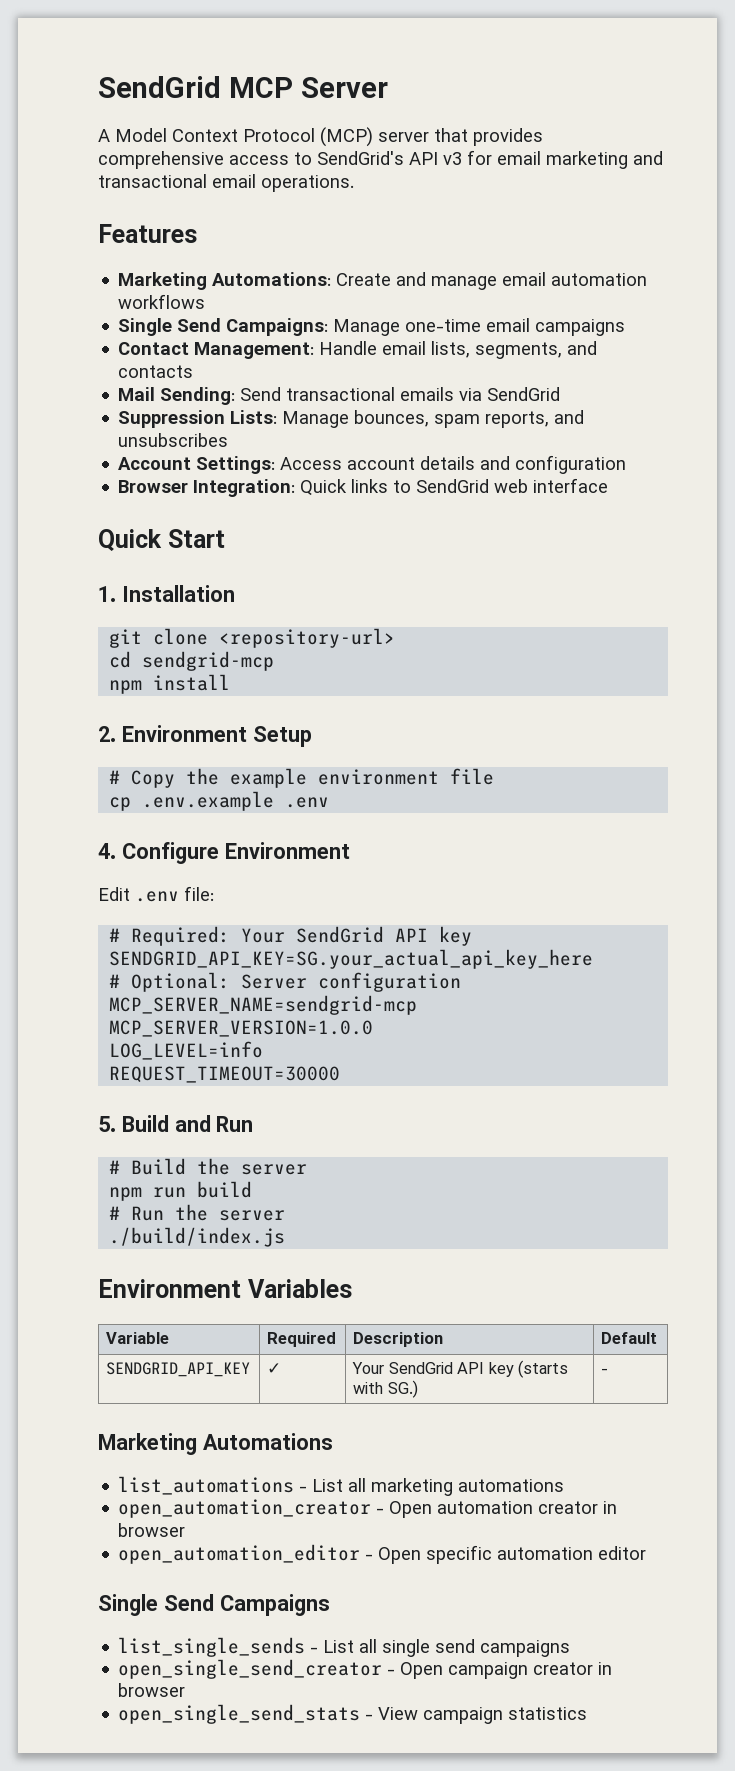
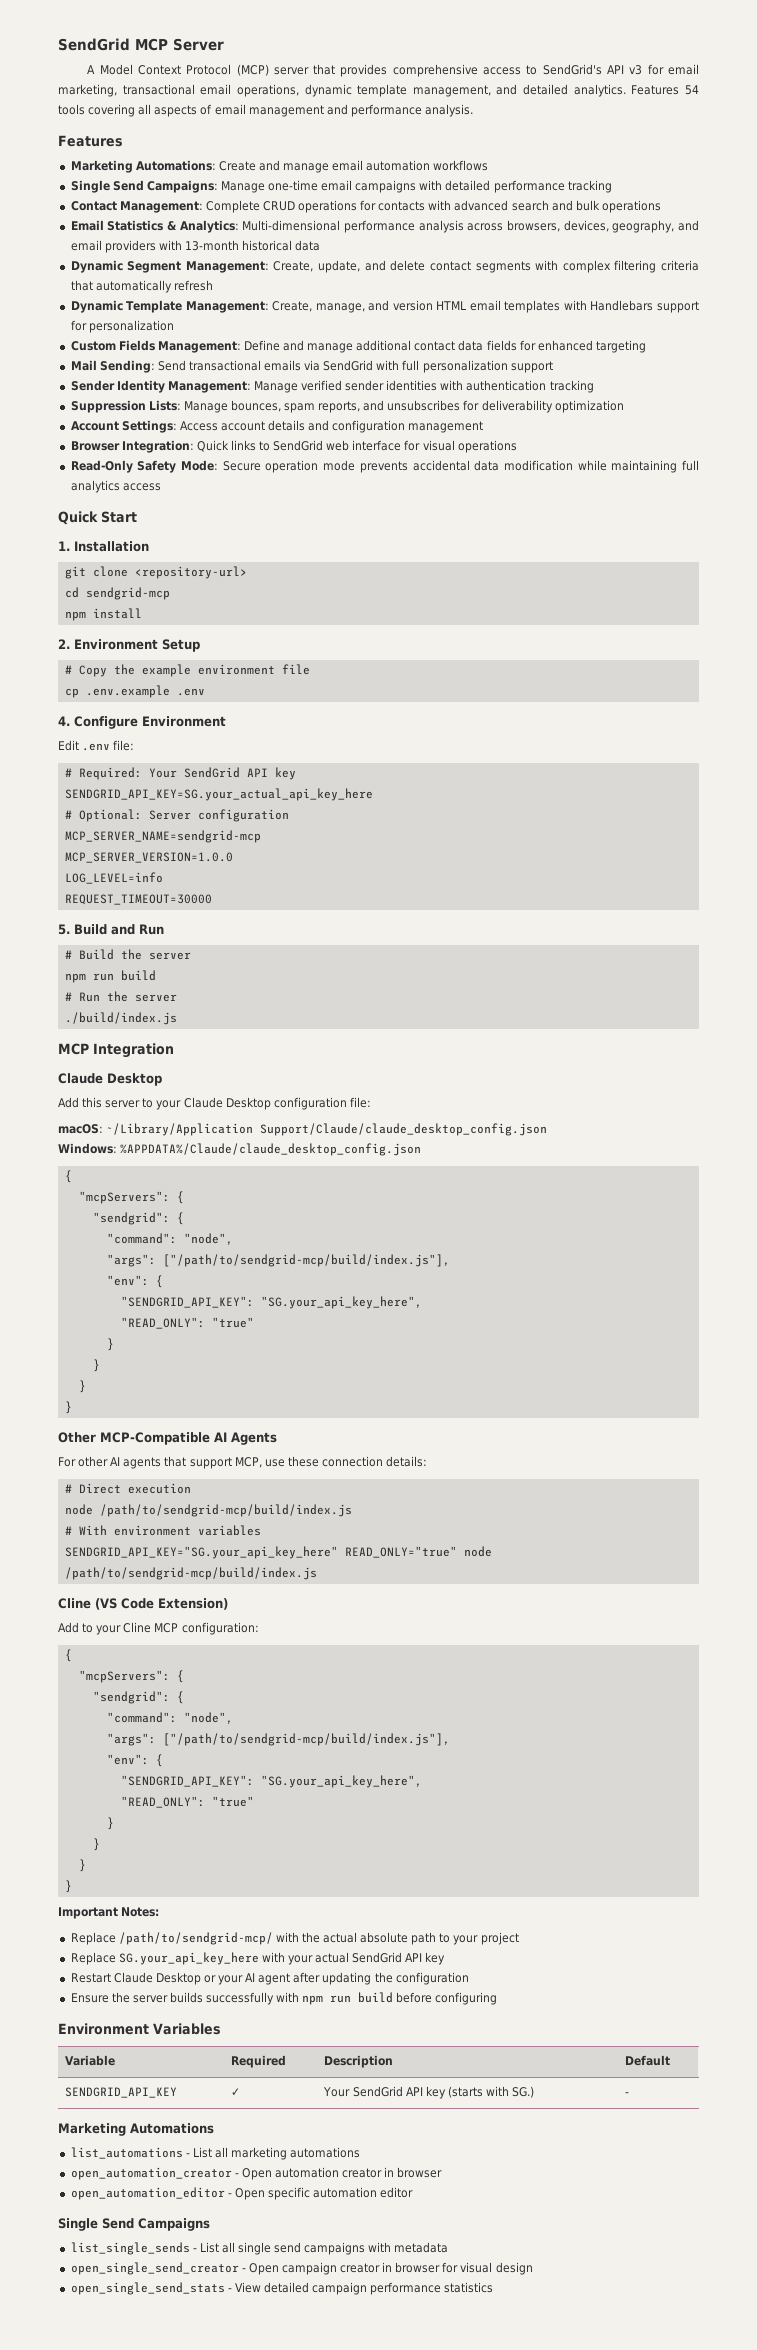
[546,151,663,169] [98,174,354,192] marketing and transactional email operations. -> [58,84,699,97] [58,104,473,117] marketing, transactional email operations, dynamic template management, and detailed analytics. Features 54 tools covering all aspects of email management and performance analysis.
[118,341,598,359] [118,365,194,378] // Contact Management: Handle email lists, segments, and contacts -> [419,180,612,193] [70,200,661,213] [70,220,699,233] [70,240,321,253] [70,260,699,273] [70,280,213,293] [70,300,699,313] [70,320,174,333] [70,340,646,353] with detailed performance tracking // Contact Management: Complete CRUD operations for contacts with advanced search and bulk operations // Email Statistics & Analytics: Multi-dimensional performance analysis across browsers, devices, geography, and email providers with 13-month historical data // Dynamic Segment Management: Create, update, and delete contact segments with complex filtering criteria that automatically refresh // Dynamic Template Management: Create, manage, and version HTML email templates with Handlebars support for personalization // Custom Fields Management: Define and manage additional contact data fields for enhanced targeting
(561, 394) none -> [376,360,553,373] [70,380,594,393] with full personalization support // Sender Identity Management: Manage verified sender identities with authentication tracking
(229, 440) none -> [463,400,624,413] for deliverability optimization
(627, 464) none -> [408,421,484,433] management
(609, 485) none -> [404,440,517,453] [70,460,699,473] [70,480,161,493] for visual operations // Read-Only Safety Mode: Secure operation mode prevents accidental data modification while maintaining full analytics access
(286, 1237) none -> [58,1043,174,1058] [58,1073,162,1086] [58,1097,371,1110] [58,1123,548,1136] [58,1143,422,1156] [64,1170,72,1183] [78,1191,184,1204] [92,1212,184,1225] [106,1233,233,1245] [106,1254,450,1267] [106,1275,163,1288] [120,1296,422,1309] [120,1317,254,1329] [106,1338,114,1351] [92,1359,100,1372] [78,1380,86,1393] [64,1401,72,1414] [58,1432,277,1445] [58,1456,428,1469] [64,1483,191,1494] [64,1504,352,1517] [64,1525,261,1536] [64,1546,492,1559] [64,1567,317,1580] [58,1598,228,1610] [58,1622,259,1635] [64,1649,72,1662] [78,1670,184,1683] [92,1691,184,1704] [106,1712,233,1724] [106,1733,450,1746] [106,1754,163,1767] [120,1775,422,1788] [120,1796,254,1808] [106,1817,114,1830] [92,1838,100,1851] [78,1859,86,1872] [64,1880,72,1893] [58,1907,160,1919] [70,1932,519,1945] [70,1952,446,1965] [70,1972,469,1985] [70,1992,498,2005] // MCP Integration // Claude Desktop // Add this server to your Claude Desktop configuration file: // macOS: ~/Library/Application Support/Claude/claude_desktop_config.json // Windows: %APPDATA%/Claude/claude_desktop_config.json // { // "mcpServers": { // "sendgrid": { // "command": "node", // "args": ["/path/to/sendgrid-mcp/build/index.js"], // "env": { // "SENDGRID_API_KEY": "SG.your_api_key_here", // "READ_ONLY": "true" // } // } // } // } // Other MCP-Compatible AI Agents // For other AI agents that support MCP, use these connection details: // # Direct execution // node /path/to/sendgrid-mcp/build/index.js // # With environment variables // SENDGRID_API_KEY="SG.your_api_key_here" READ_ONLY="true" node /path/to/sendgrid-mcp/build/index.js // Cline (VS Code Extension) // Add to your Cline MCP configuration: // { // "mcpServers": { // "sendgrid": { // "command": "node", // "args": ["/path/to/sendgrid-mcp/build/index.js"], // "env": { // "SENDGRID_API_KEY": "SG.your_api_key_here", // "READ_ONLY": "true" // } // } // } // } // Important Notes: // Replace /path/to/sendgrid-mcp/ with the actual absolute path to your project // Replace SG.your_api_key_here with your actual SendGrid API key // Restart Claude Desktop or your AI agent after updating the configuration // Ensure the server builds successfully with npm run build before configuring
(571, 1648) none -> [368,2242,449,2253] with metadata
(186, 1690) none -> [442,2262,533,2275] for visual design
[423,1707,504,1724] campaign -> [263,2282,442,2295] detailed campaign performance

